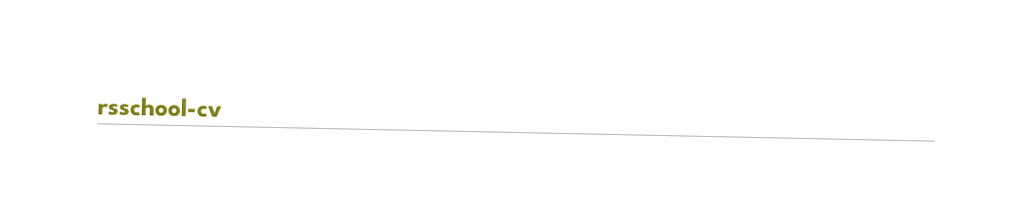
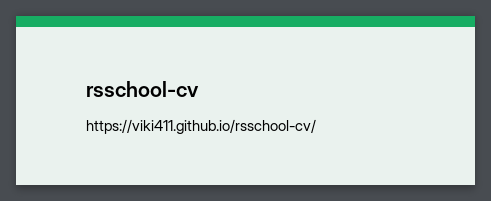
(223, 107) none -> [86,119,316,134] // https://viki411.github.io/rsschool-cv/

